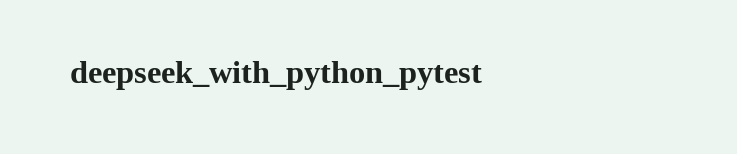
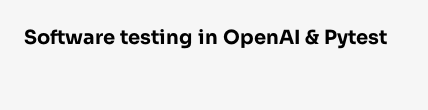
[70,61,482,90] deepseek_with_python_pytest -> [24,29,388,49] Software testing in OpenAI & Pytest

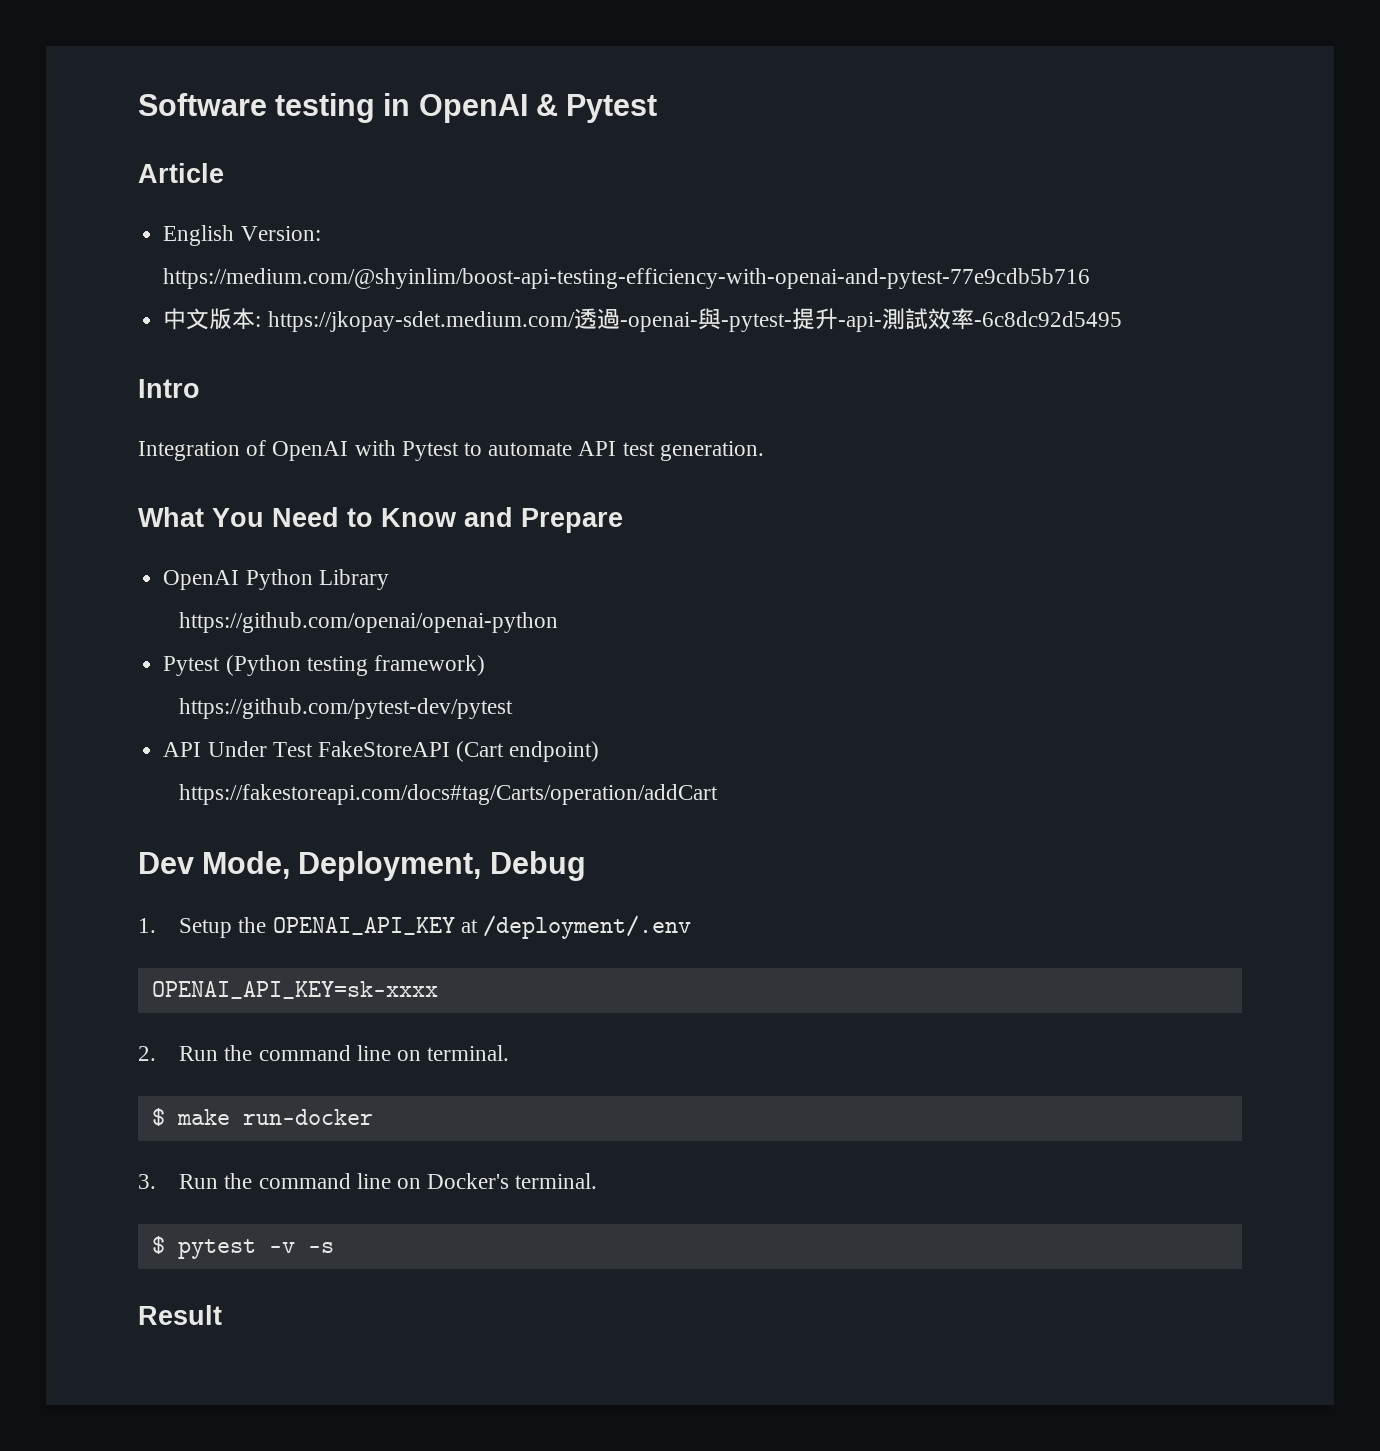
(388, 39) none -> [138,163,224,183] [163,225,321,246] [163,268,1091,289] [163,308,1122,332] [138,379,200,398] [138,440,764,461] [138,507,623,533] [163,569,389,590] [179,612,559,633] [163,655,485,676] [179,698,514,719] [163,741,600,762] [179,784,719,805] [138,851,586,881] [138,915,691,939] [151,981,438,999] [138,1045,510,1061] [151,1108,373,1126] [138,1173,598,1189] [151,1236,334,1259] [138,1305,222,1325] // Article // English Version: https://medium.com/@shyinlim/boost-api-testing-efficiency-with-openai-and-pytest-77e9cdb5b716 // 中文版本: https://jkopay-sdet.medium.com/透過-openai-與-pytest-提升-api-測試效率-6c8dc92d5495 // Intro // Integration of OpenAI with Pytest to automate API test generation. // What You Need to Know and Prepare // OpenAI Python Library // https://github.com/openai/openai-python // Pytest (Python testing framework) // https://github.com/pytest-dev/pytest // API Under Test FakeStoreAPI (Cart endpoint) // https://fakestoreapi.com/docs#tag/Carts/operation/addCart // Dev Mode, Deployment, Debug // 1. Setup the OPENAI_API_KEY at /deployment/.env // OPENAI_API_KEY=sk-xxxx // 2. Run the command line on terminal. // $ make run-docker // 3. Run the command line on Docker's terminal. // $ pytest -v -s // Result

